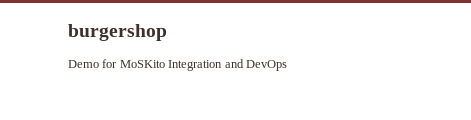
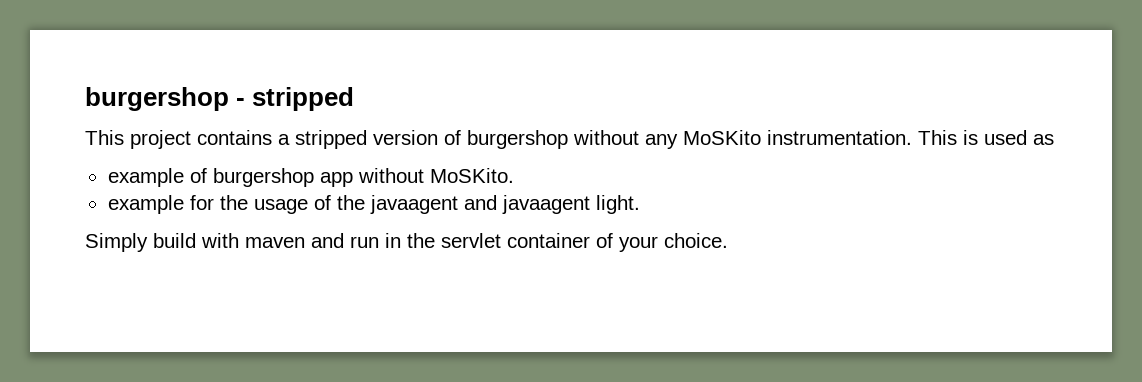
[68,24,167,41] [68,59,287,71] burgershop // Demo for MoSKito Integration and DevOps -> [85,87,355,111] [85,130,1054,149] [107,168,514,187] [107,195,640,214] [85,233,728,252] burgershop - stripped // This project contains a stripped version of burgershop without any MoSKito instrumentation. This is used as // example of burgershop app without MoSKito. // example for the usage of the javaagent and javaagent light. // Simply build with maven and run in the servlet container of your choice.

